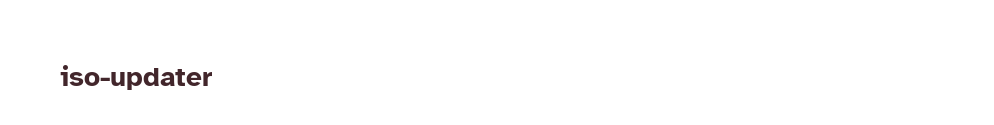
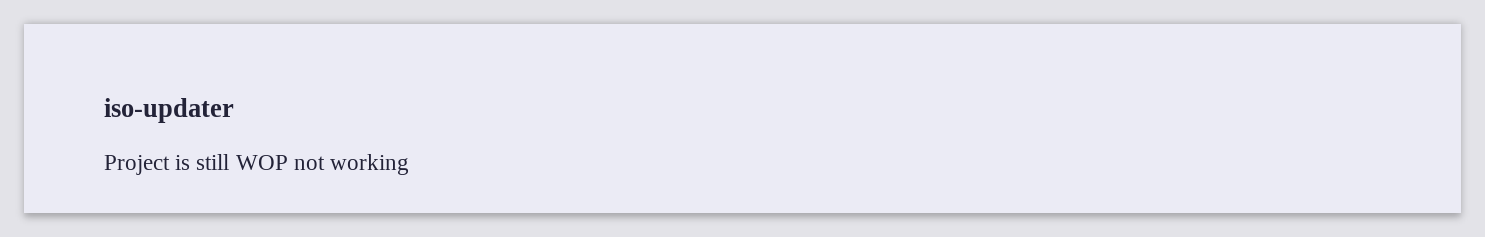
(212, 77) none -> [104,154,410,175] // Project is still WOP not working

